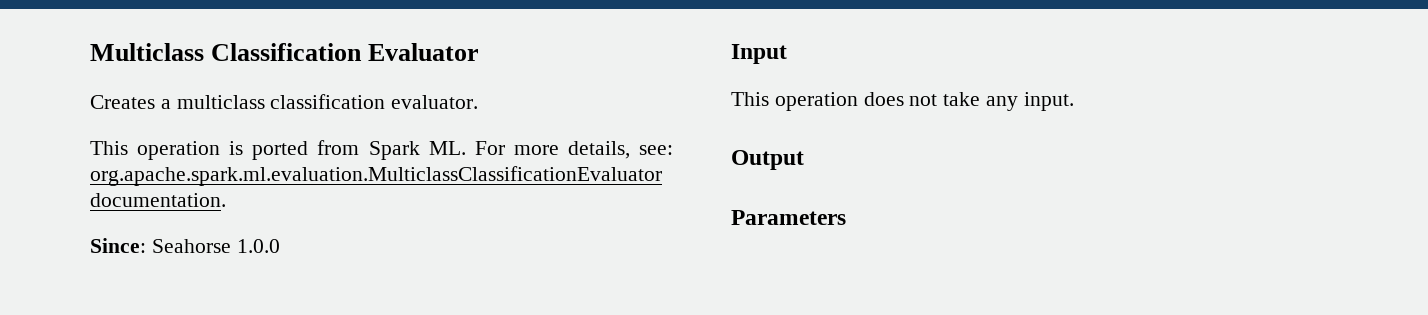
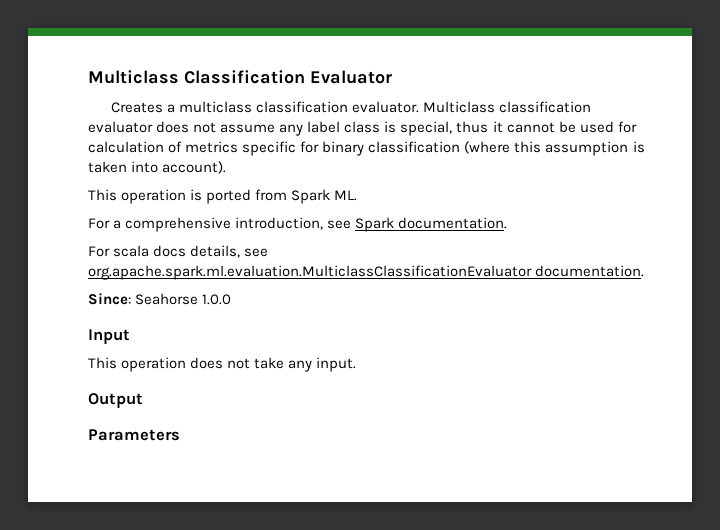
(479, 102) none -> [422,101,591,113] [88,121,637,136] [88,141,645,156] [88,161,227,174] Multiclass classification evaluator does not assume any label class is special, thus it cannot be used for calculation of metrics specific for binary classification (where this assumption is taken into account).
[474,141,674,159] For more details, see: -> [88,217,508,232] [88,245,269,258] // For a comprehensive introduction, see Spark documentation. // For scala docs details, see

